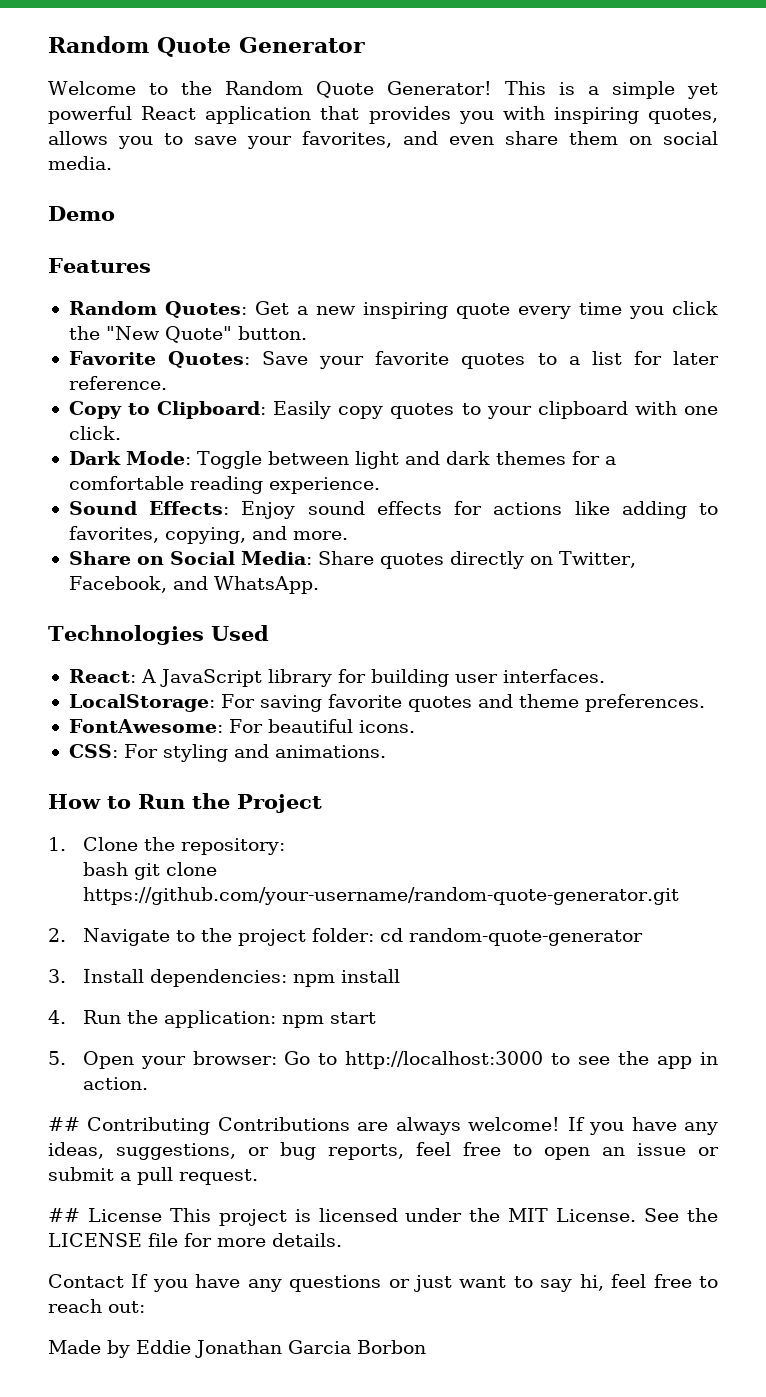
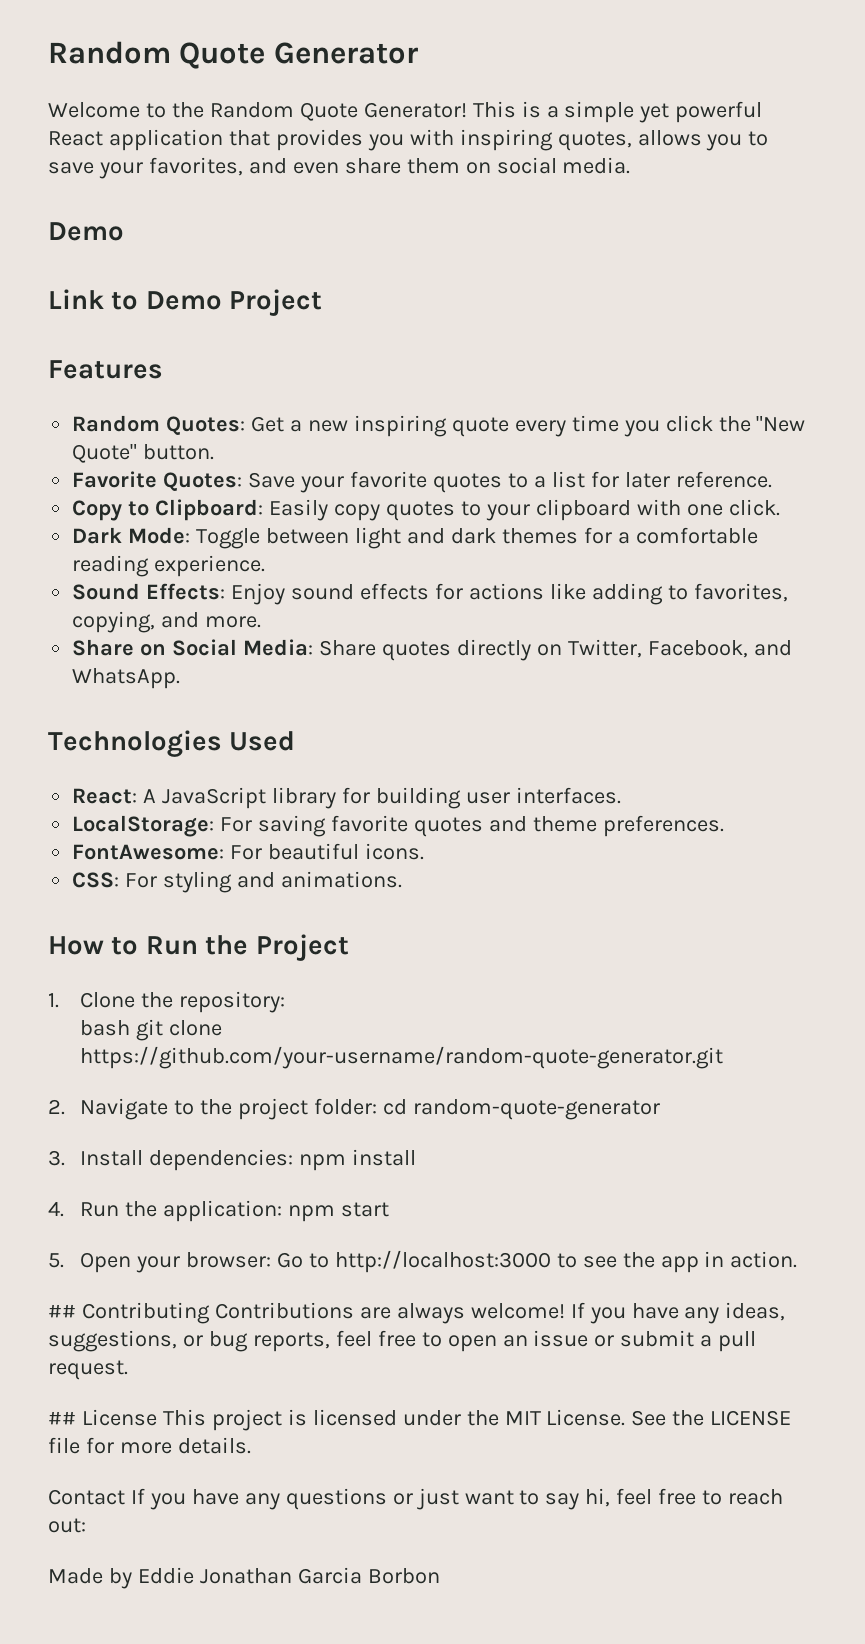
(115, 213) none -> [48,289,323,316] // Link to Demo Project

